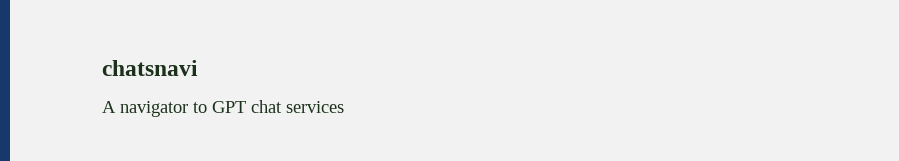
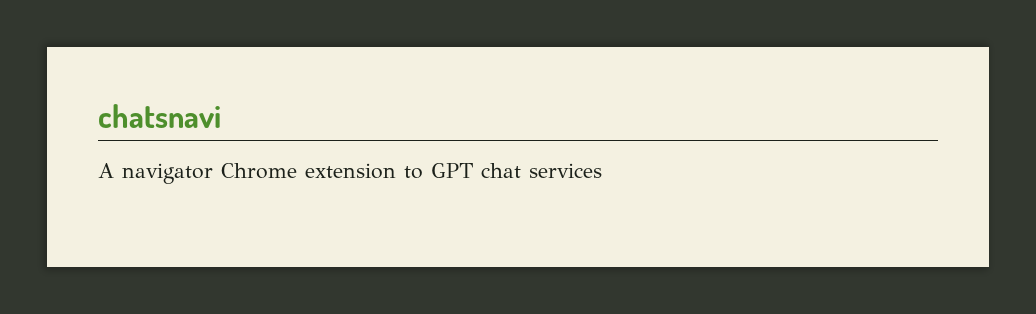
(188, 109) none -> [221,163,396,179] Chrome extension

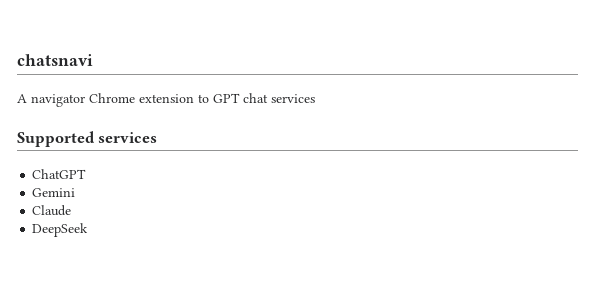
(602, 170) none -> [17,131,158,147] [32,169,87,179] [32,188,76,197] [32,205,72,216] [32,223,89,237] // Supported services // ChatGPT // Gemini // Claude // DeepSeek

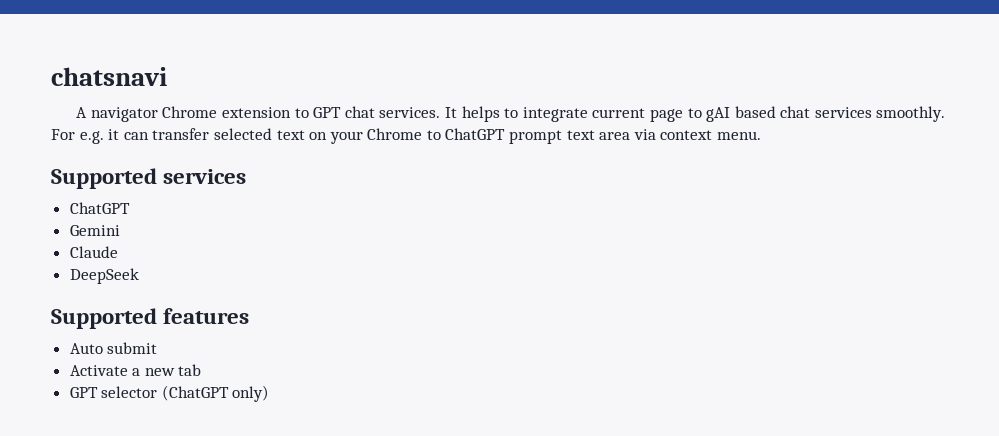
[271,94,315,103] services -> [379,106,946,122] [51,128,762,144] services. It helps to integrate current page to gAI based chat services smoothly. For e.g. it can transfer selected text on your Chrome to ChatGPT prompt text area via context menu.
(89, 230) none -> [51,308,250,329] [69,342,158,354] [69,364,202,376] [69,385,270,402] // Supported features // Auto submit // Activate a new tab // GPT selector (ChatGPT only)

